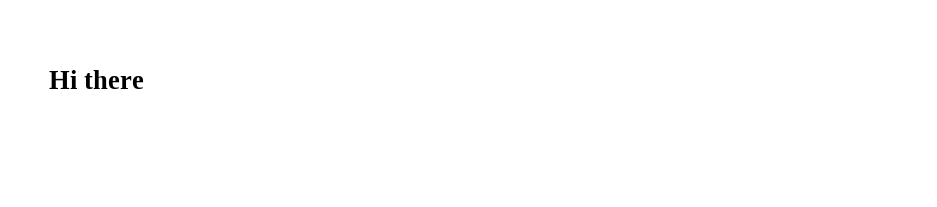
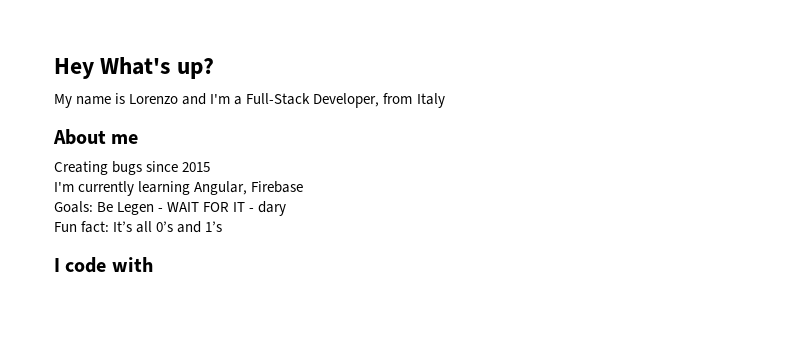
[49,70,145,89] Hi there -> [54,57,214,79] [54,93,445,108] [53,129,139,145] [54,161,211,175] [54,181,304,196] [54,201,287,216] [54,221,223,233] [54,257,153,273] Hey What's up? // My name is Lorenzo and I'm a Full-Stack Developer, from Italy // About me // Creating bugs since 2015 // I'm currently learning Angular, Firebase // Goals: Be Legen - WAIT FOR IT - dary // Fun fact: It’s all 0’s and 1’s // I code with

